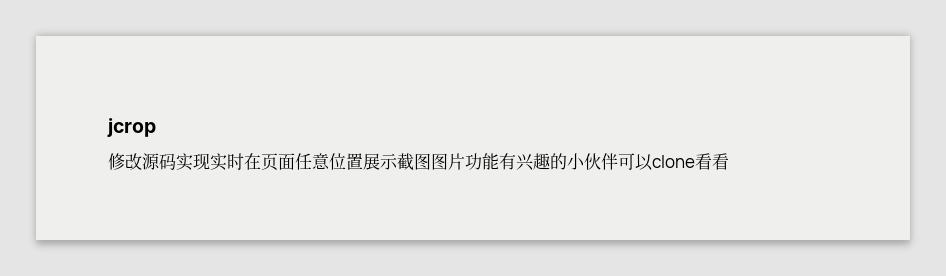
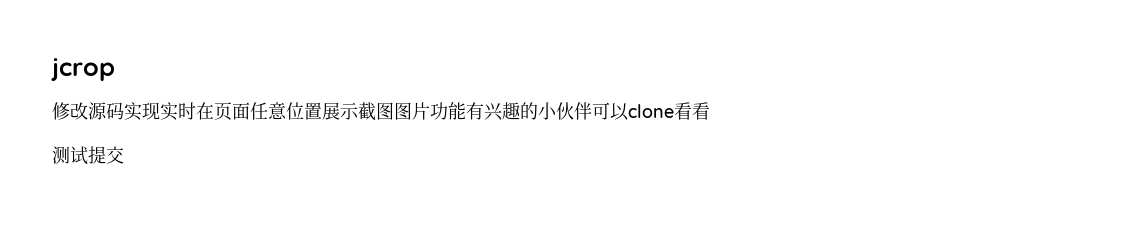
(729, 161) none -> [52,146,124,165] // 测试提交

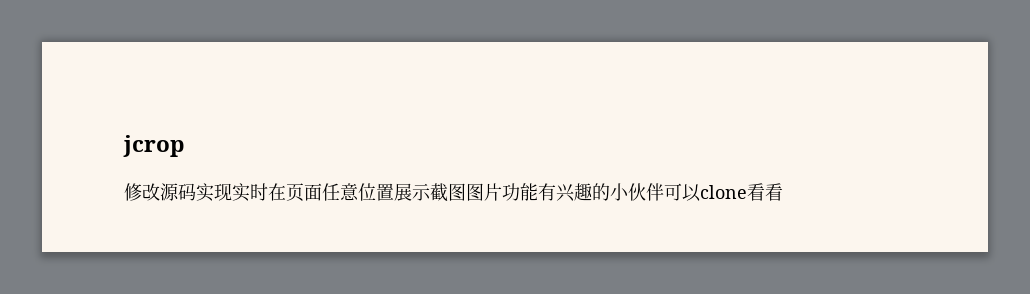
[52,146,124,165] // 测试提交 -> (783, 192) none

